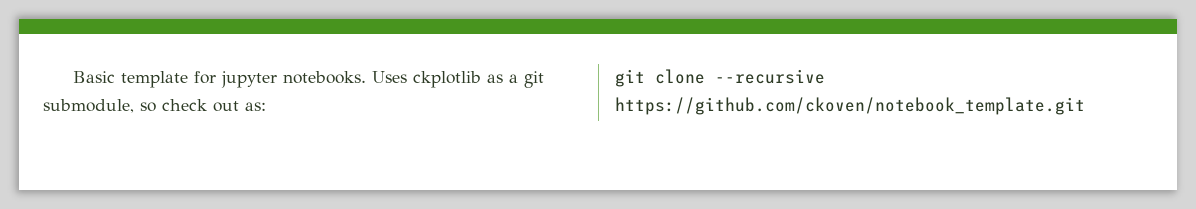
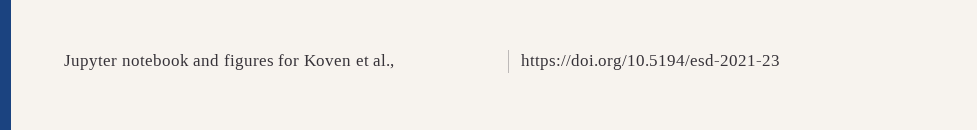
[73,71,545,88] [43,99,266,113] [615,69,825,87] [615,97,1085,115] Basic template for jupyter notebooks. Uses ckplotlib as a git submodule, so check out as: // git clone --recursive https://github.com/ckoven/notebook_template.git -> [64,54,780,70] Jupyter notebook and figures for Koven et al., https://doi.org/10.5194/esd-2021-23

